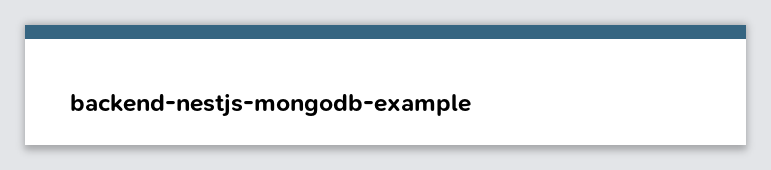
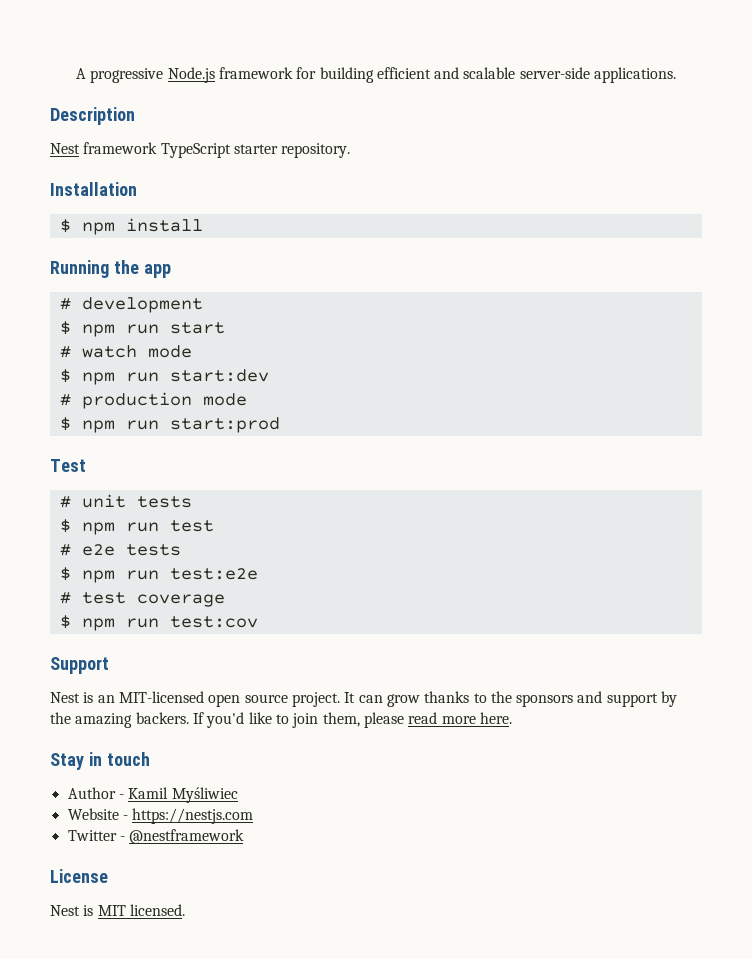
[70,94,471,117] backend-nestjs-mongodb-example -> [75,67,677,83] [50,107,135,125] [50,142,351,158] [50,182,137,196] [59,218,203,235] [50,260,171,278] [59,297,203,313] [59,321,225,337] [59,345,192,358] [59,369,269,385] [59,392,247,409] [59,417,280,433] [50,459,86,472] [59,494,192,508] [59,519,214,535] [59,544,181,556] [59,567,258,583] [59,592,225,607] [59,615,258,631] [50,657,109,674] [50,691,678,707] [50,712,512,728] [50,752,150,770] [67,787,238,803] [67,808,254,824] [67,829,245,844] [50,869,108,883] [50,904,185,916] A progressive Node.js framework for building efficient and scalable server-side applications. // Description // Nest framework TypeScript starter repository. // Installation // $ npm install // Running the app // # development // $ npm run start // # watch mode // $ npm run start:dev // # production mode // $ npm run start:prod // Test // # unit tests // $ npm run test // # e2e tests // $ npm run test:e2e // # test coverage // $ npm run test:cov // Support // Nest is an MIT-licensed open source project. It can grow thanks to the sponsors and support by the amazing backers. If you'd like to join them, please read more here. // Stay in touch // Author - Kamil Myśliwiec // Website - https://nestjs.com // Twitter - @nestframework // License // Nest is MIT licensed.

